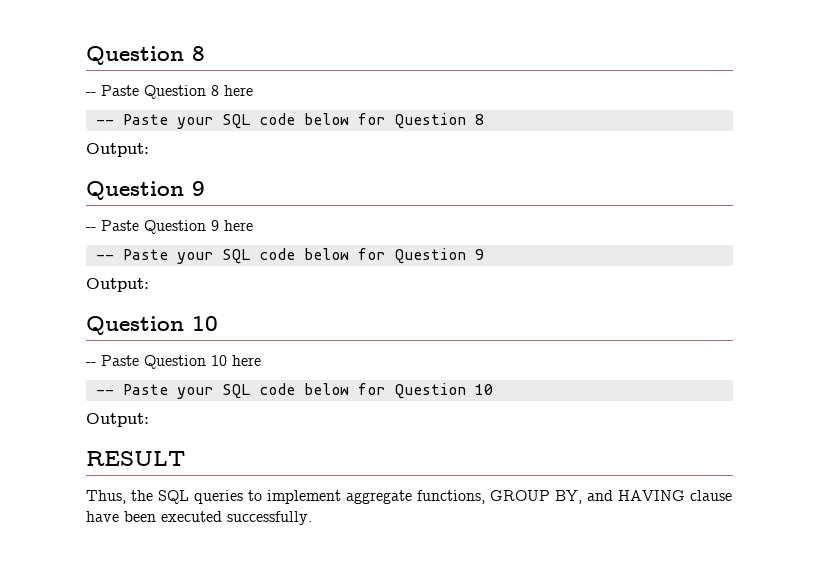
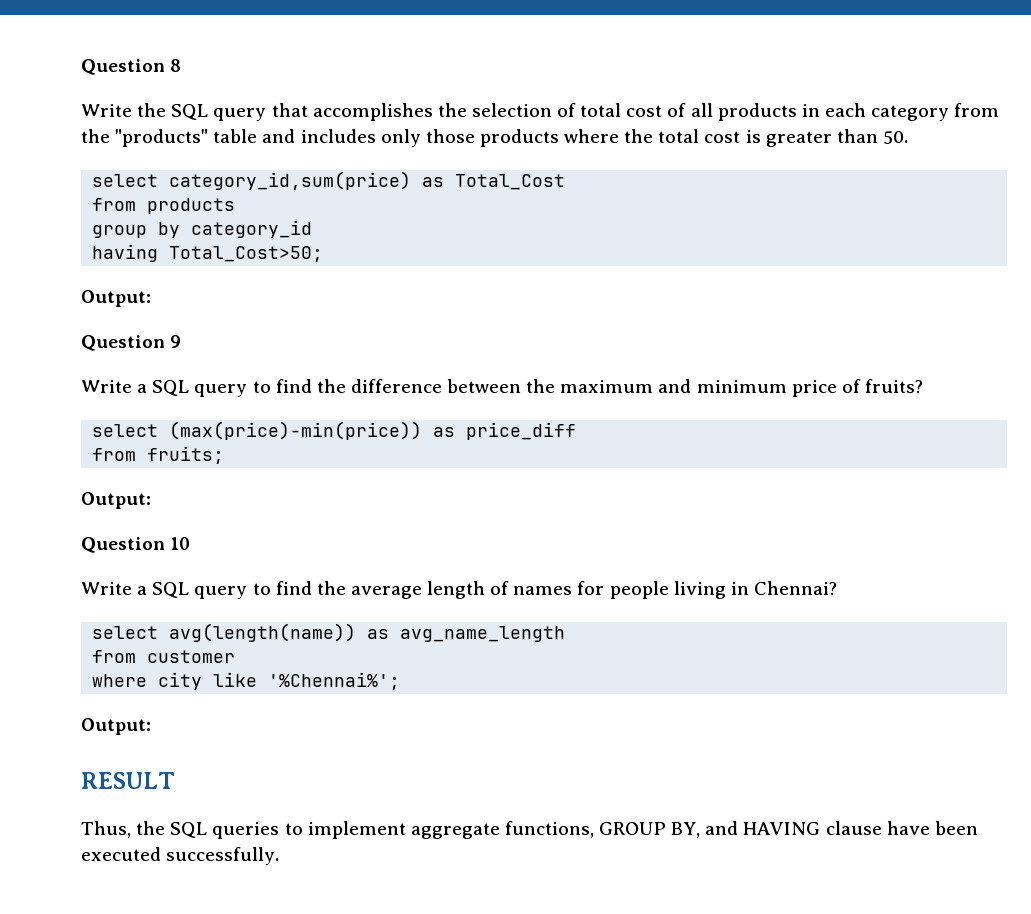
[86,46,205,65] [86,85,253,99] [95,113,484,129] [86,143,149,157] [86,181,205,200] [86,220,253,234] [95,248,484,264] [86,278,149,292] [86,316,218,335] [86,355,261,369] [95,383,493,399] Question 8 // -- Paste Question 8 here // -- Paste your SQL code below for Question 8 // Output: // Question 9 // -- Paste Question 9 here // -- Paste your SQL code below for Question 9 // Output: // Question 10 // -- Paste Question 10 here // -- Paste your SQL code below for Question 10 -> [81,59,182,75] [81,103,1000,121] [81,129,908,147] [92,171,566,190] [92,198,236,214] [92,220,313,238] [92,244,324,262] [81,290,151,307] [81,335,182,351] [81,379,923,397] [92,421,577,440] [92,446,225,464] [81,492,151,509] [81,537,191,553] [81,581,837,599] [92,623,566,642] [92,650,236,663] [92,672,401,690] Question 8 // Write the SQL query that accomplishes the selection of total cost of all products in each category from the "products" table and includes only those products where the total cost is greater than 50. // select category_id,sum(price) as Total_Cost // from products // group by category_id // having Total_Cost>50; // Output: // Question 9 // Write a SQL query to find the difference between the maximum and minimum price of fruits? // select (max(price)-min(price)) as price_diff // from fruits; // Output: // Question 10 // Write a SQL query to find the average length of names for people living in Chennai? // select avg(length(name)) as avg_name_length // from customer // where city like '%Chennai%';

